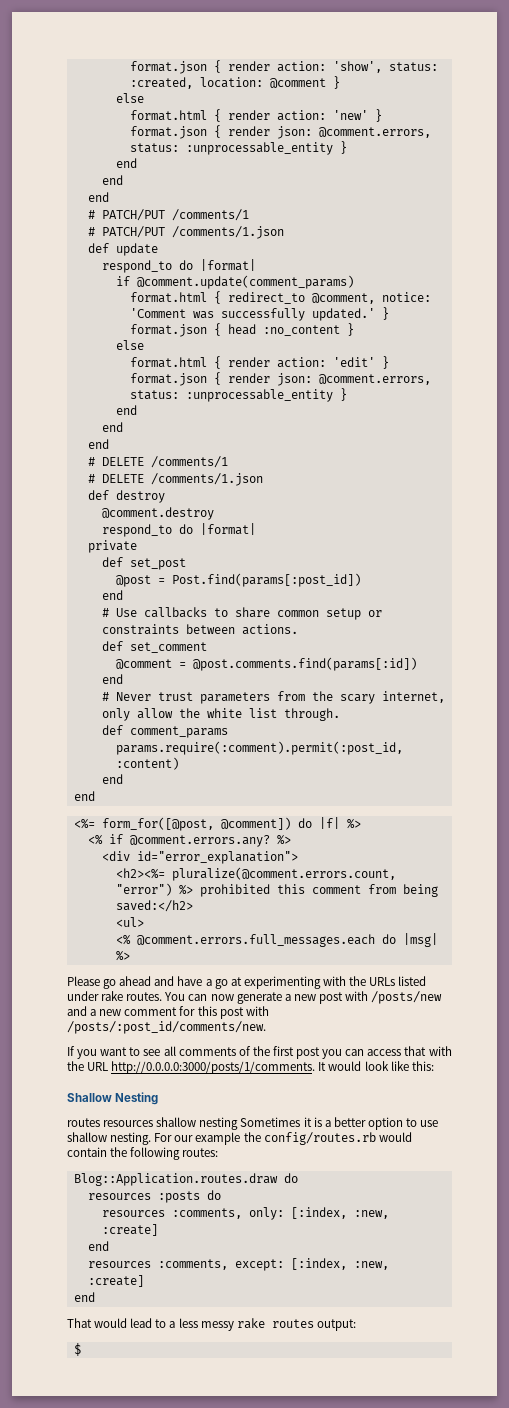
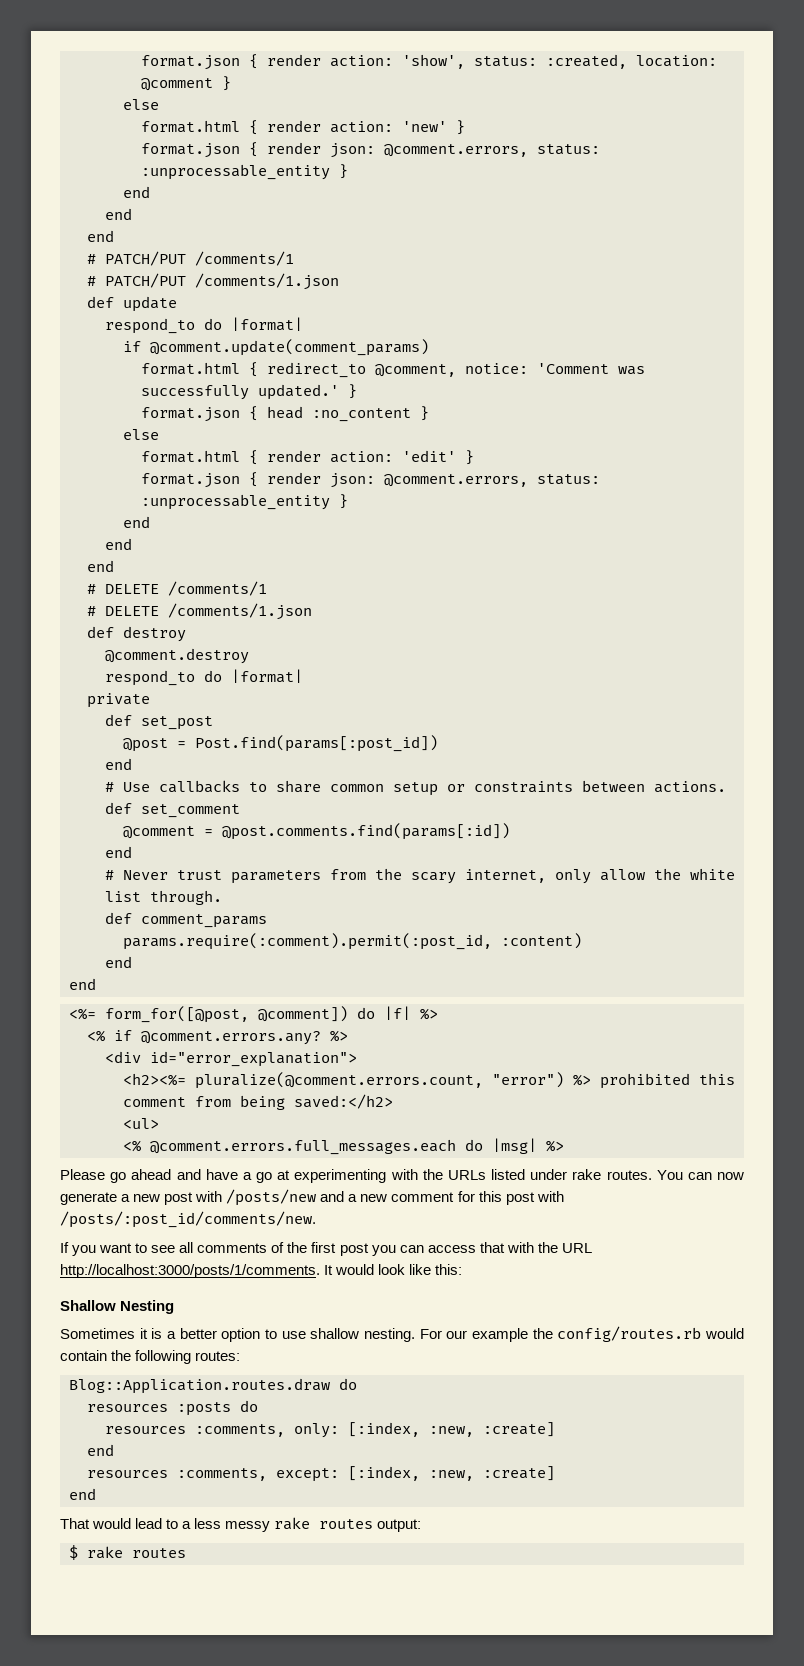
[111,1061,316,1074] http://0.0.0.0:3000/posts/1/comments. -> [60,1264,320,1278] http://localhost:3000/posts/1/comments.
[67,1117,239,1130] routes resources shallow nesting -> (175, 1307) none
(81, 1349) none -> [87,1546,186,1559] rake routes

